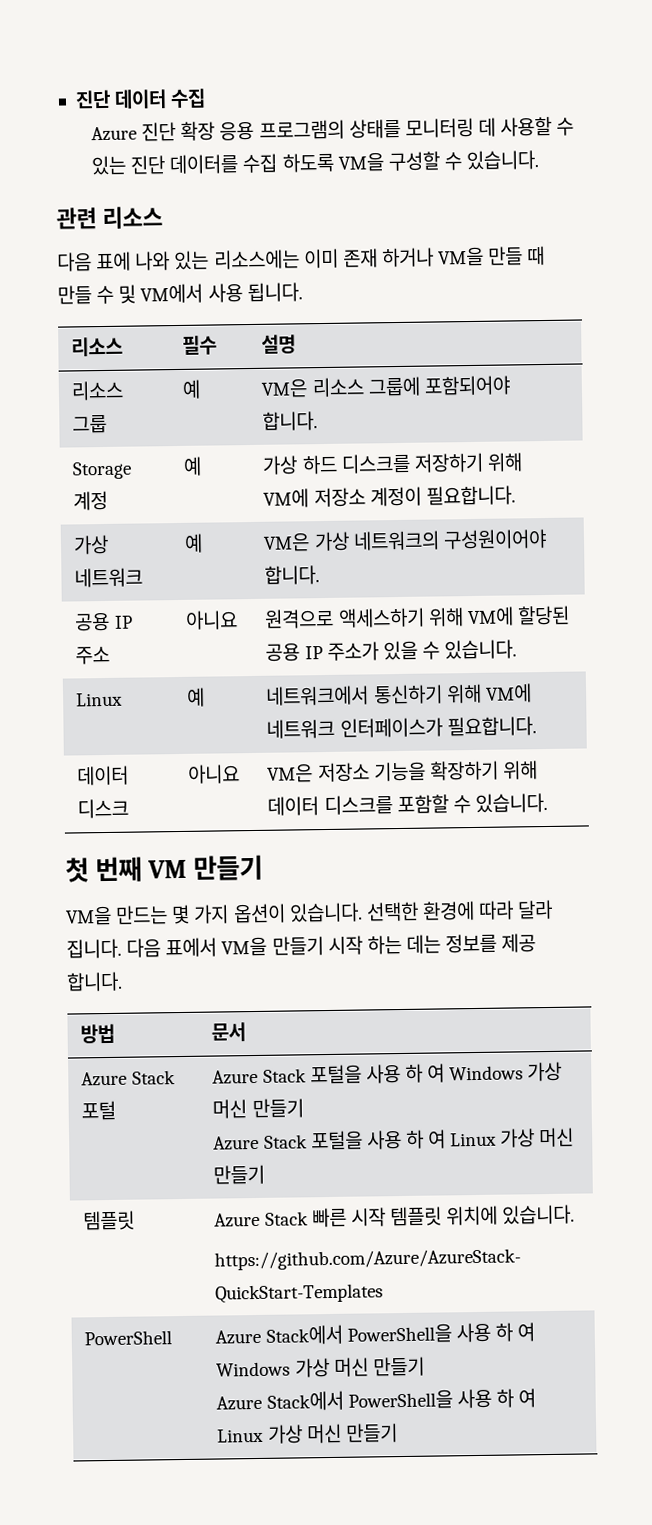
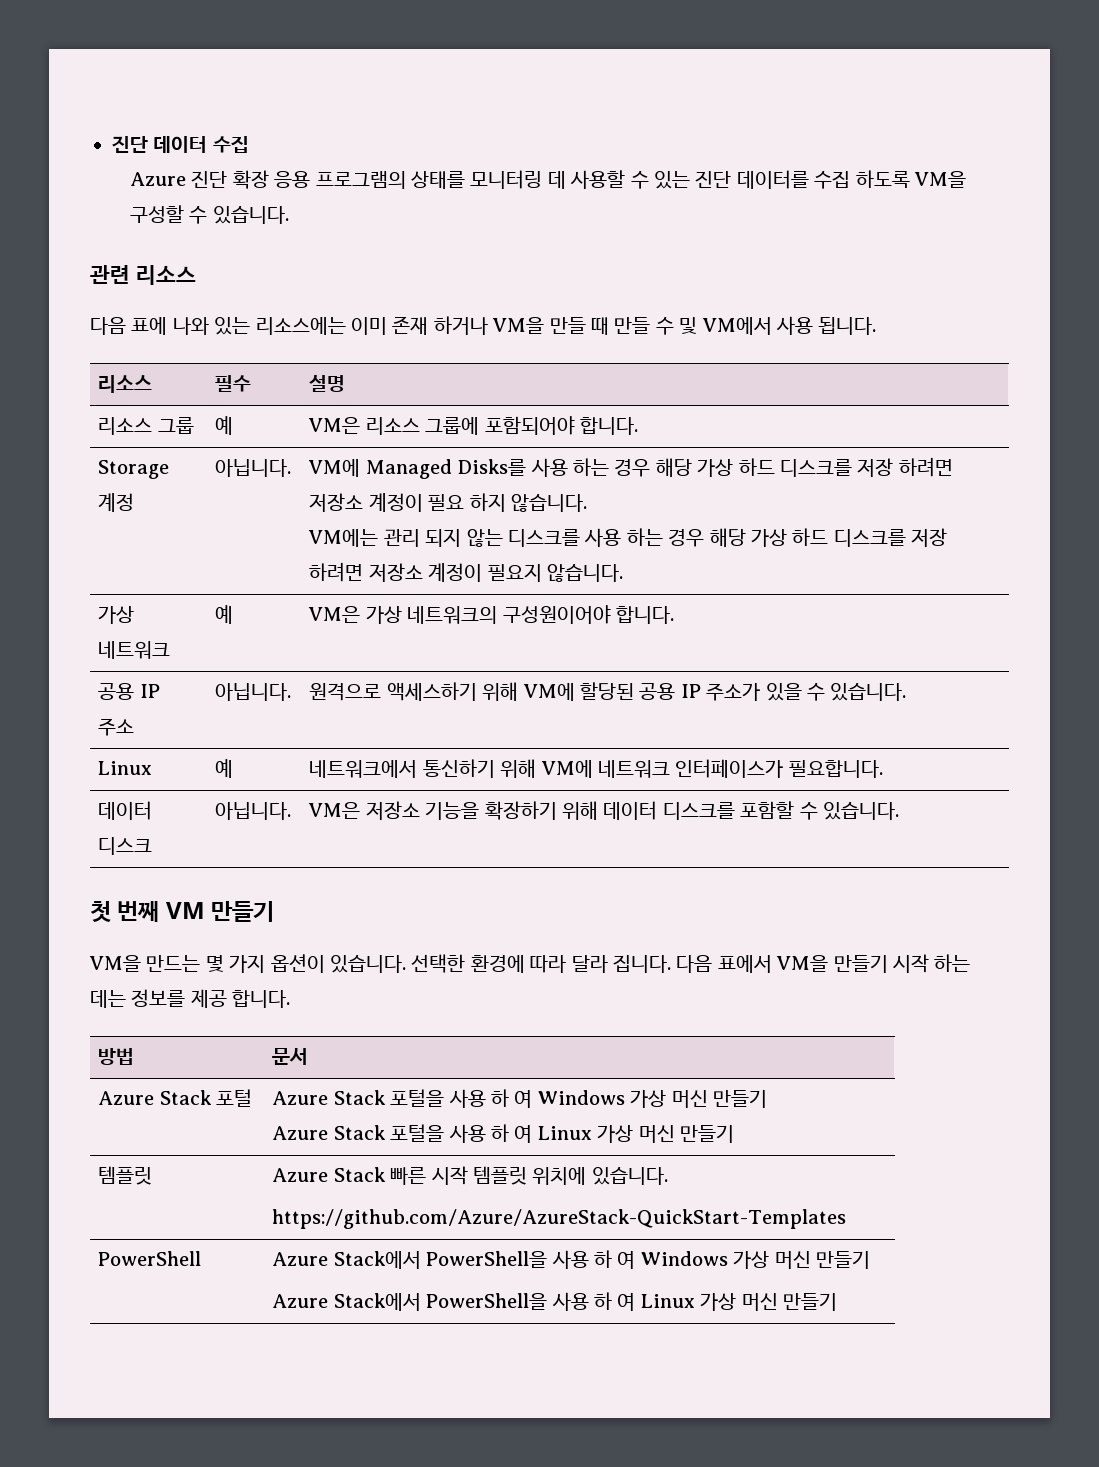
[183,456,203,476] [262,452,523,475] [263,485,516,508] 예 | 가상 하드 디스크를 저장하기 위해 VM에 저장소 계정이 필요합니다. -> [215,459,292,477] [308,457,953,479] [309,493,588,512] [308,528,948,547] [309,562,624,582] 아닙니다. | VM에 Managed Disks를 사용 하는 경우 해당 가상 하드 디스크를 저장 하려면 저장소 계정이 필요 하지 않습니다. // VM에는 관리 되지 않는 디스크를 사용 하는 경우 해당 가상 하드 디스크를 저장 하려면 저장소 계정이 필요지 않습니다.
[185,610,239,630] 아니요 -> [215,683,292,701] 아닙니다.
[188,764,241,784] 아니요 -> [215,802,292,820] 아닙니다.

